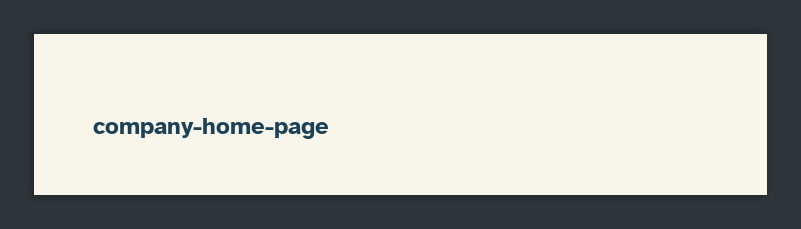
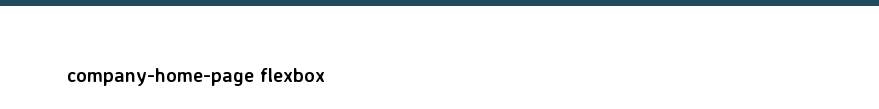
(329, 128) none -> [260,68,325,82] flexbox

